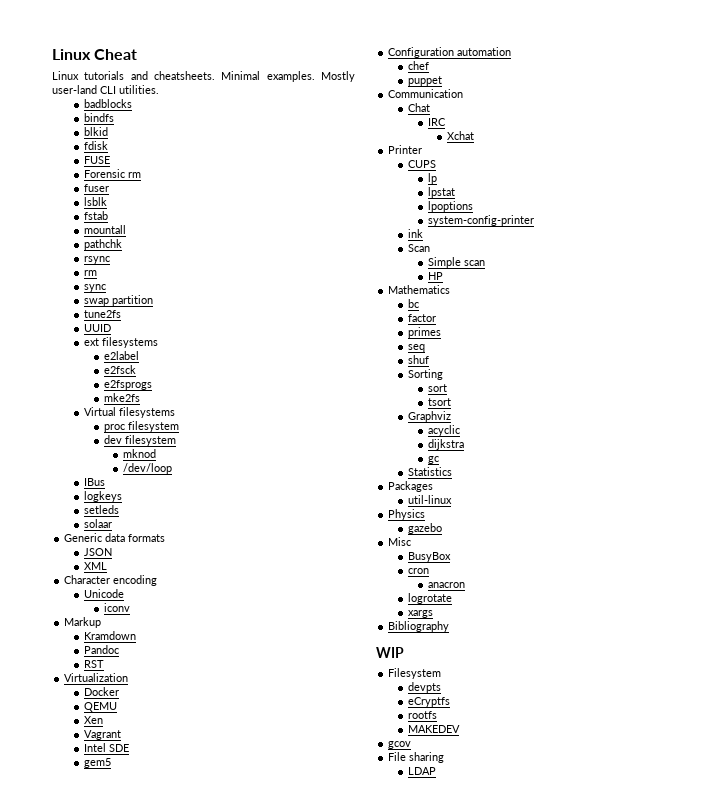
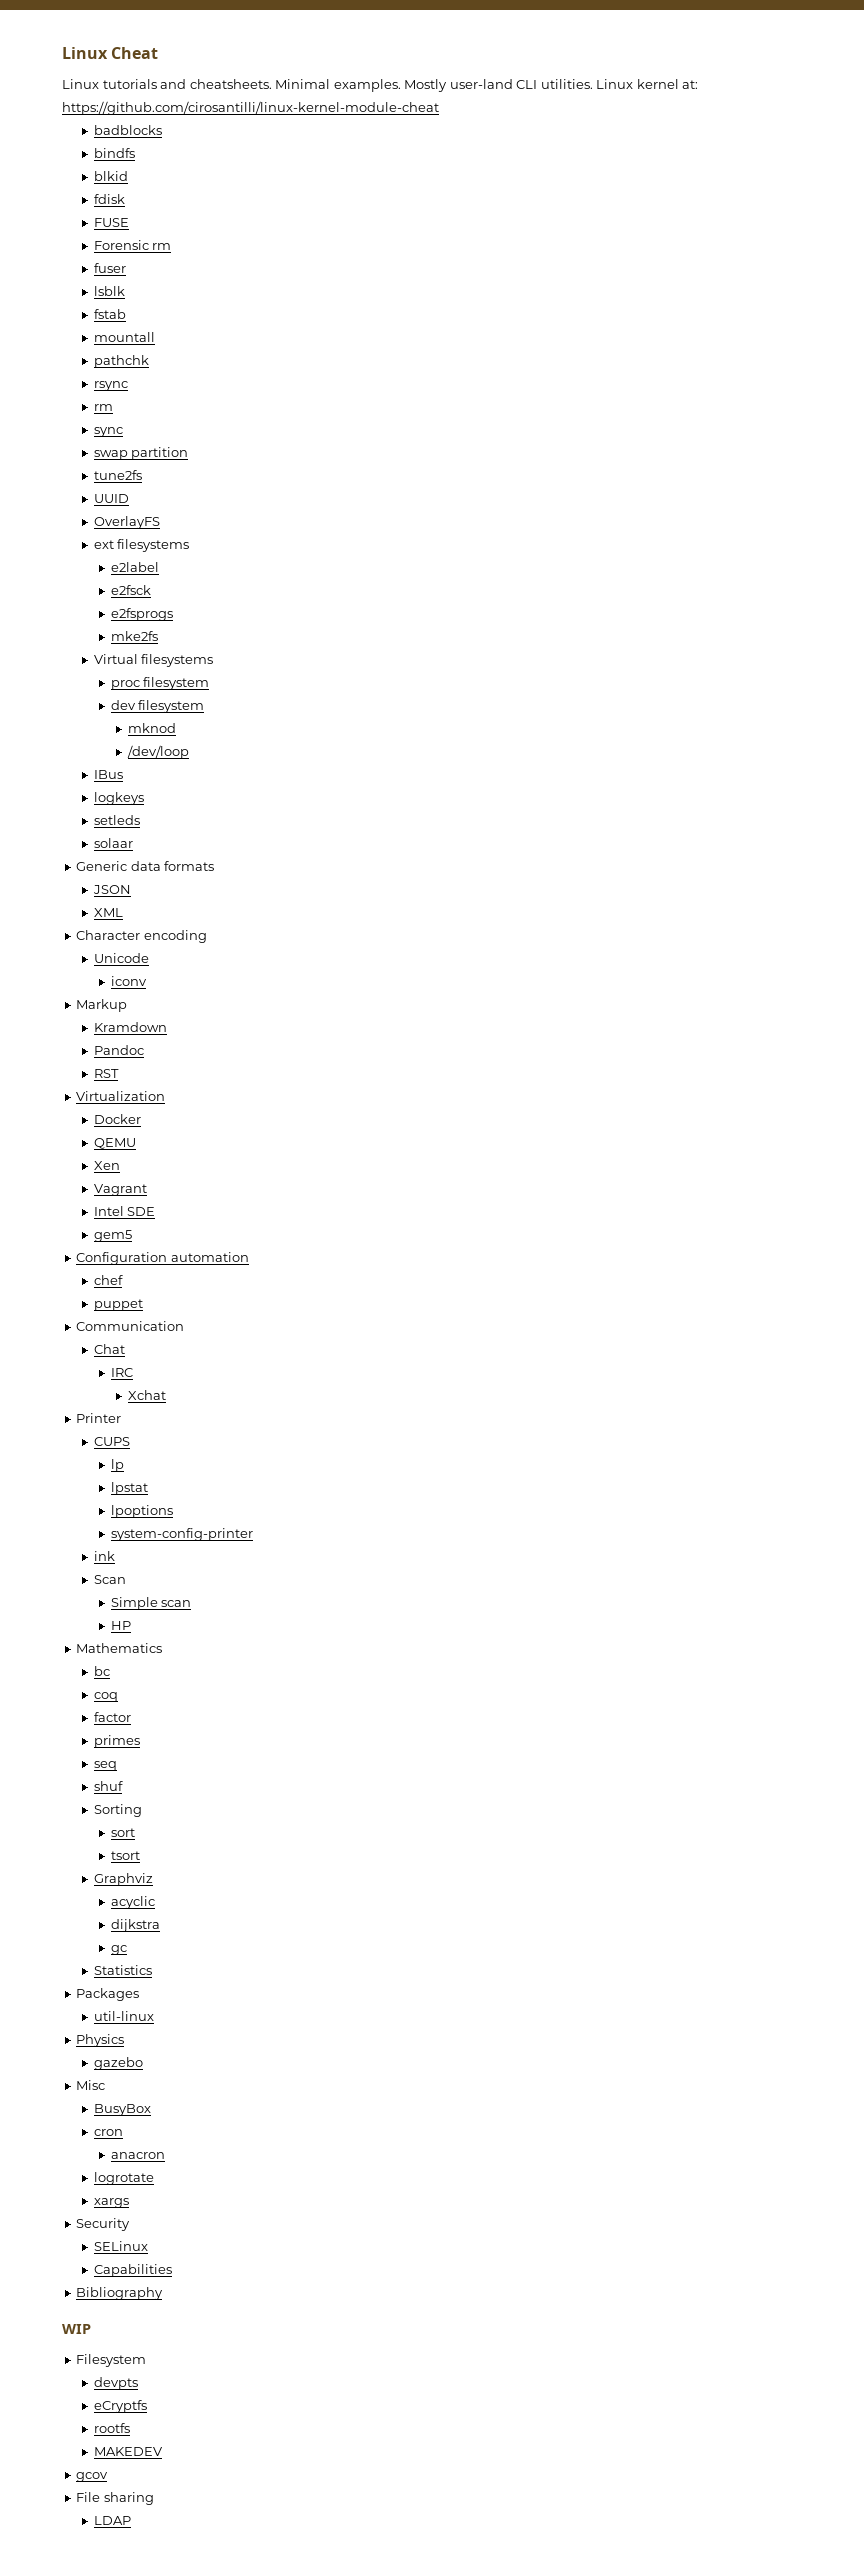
(159, 89) none -> [596,79,699,89] [62,101,439,115] Linux kernel at: https://github.com/cirosantilli/linux-kernel-module-cheat
(111, 328) none -> [93,516,160,529] // OverlayFS
(419, 303) none -> [93,1692,118,1702] // coq
(433, 614) none -> [76,2218,131,2231] [93,2241,148,2251] [93,2264,172,2277] // Security // SELinux // Capabilities

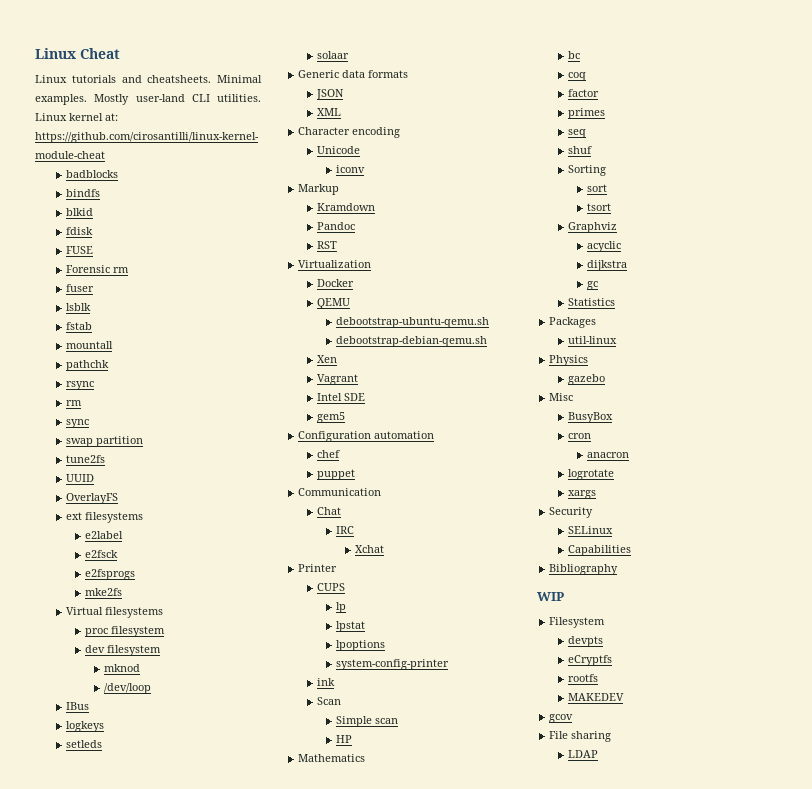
(136, 1143) none -> [335,317,489,328] [335,336,487,347] // debootstrap-ubuntu-qemu.sh // debootstrap-debian-qemu.sh

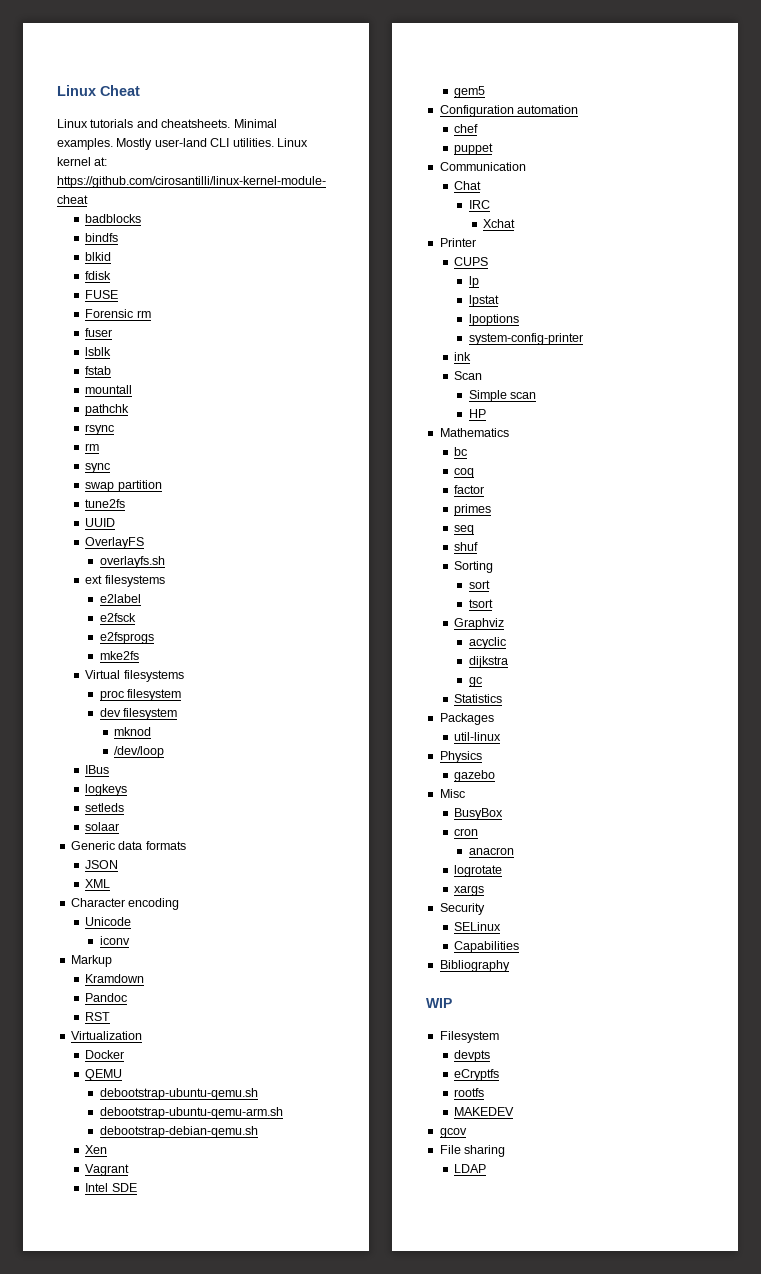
(119, 498) none -> [99,556,165,568] // overlayfs.sh
(489, 322) none -> [99,1107,283,1119] // debootstrap-ubuntu-qemu-arm.sh

